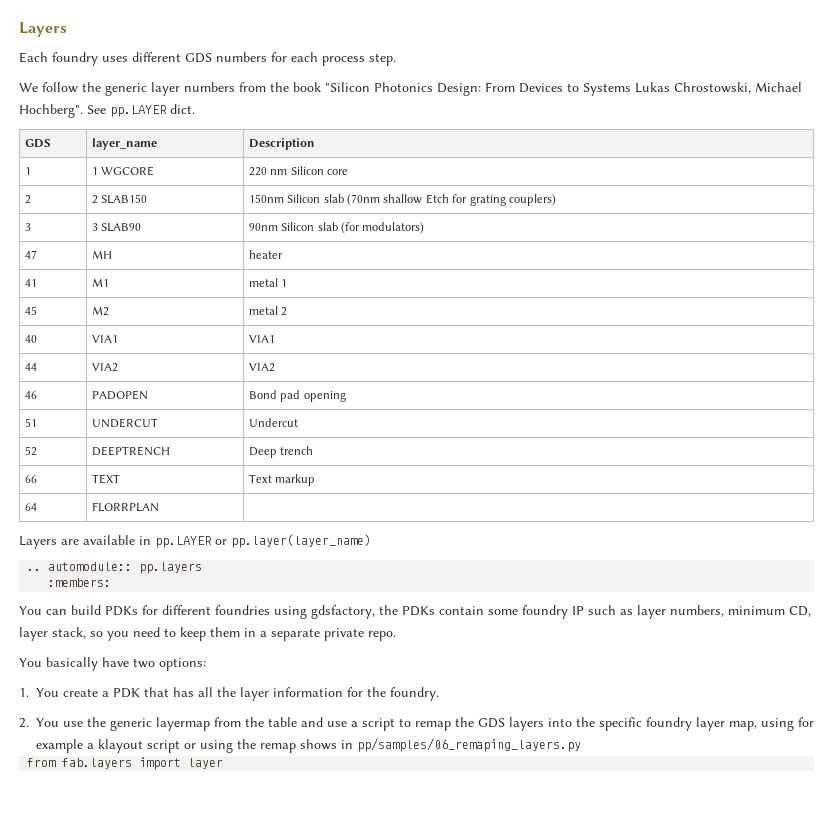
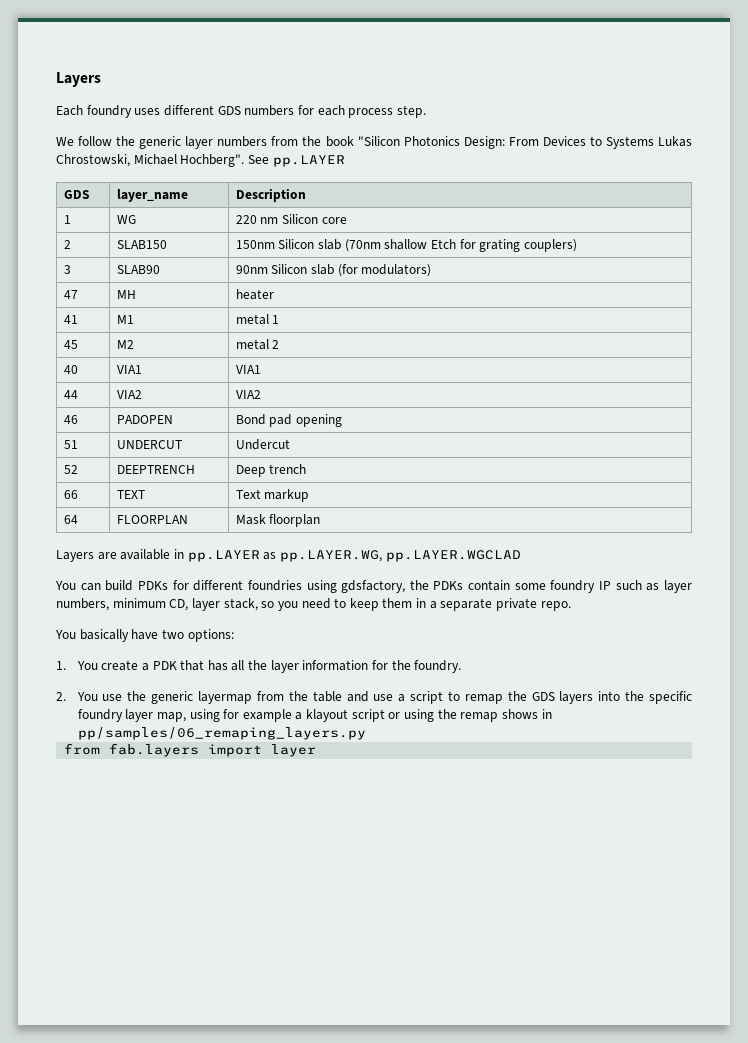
[170,104,195,114] dict. -> (345, 161) none
[91,166,155,176] 1 WGCORE -> [116,215,136,224] WG
[91,195,98,204] 2 -> (71, 244) none
[91,223,98,231] 3 -> (71, 269) none
[91,502,159,512] FLORRPLAN | -> [116,515,188,524] [235,514,321,527] FLOORPLAN | Mask floorplan
[215,534,371,548] [27,562,203,574] [48,578,112,587] or pp.layer(layer_name) // .. automodule:: pp.layers // :members: -> [263,550,521,562] as pp.LAYER.WG, pp.LAYER.WGCLAD

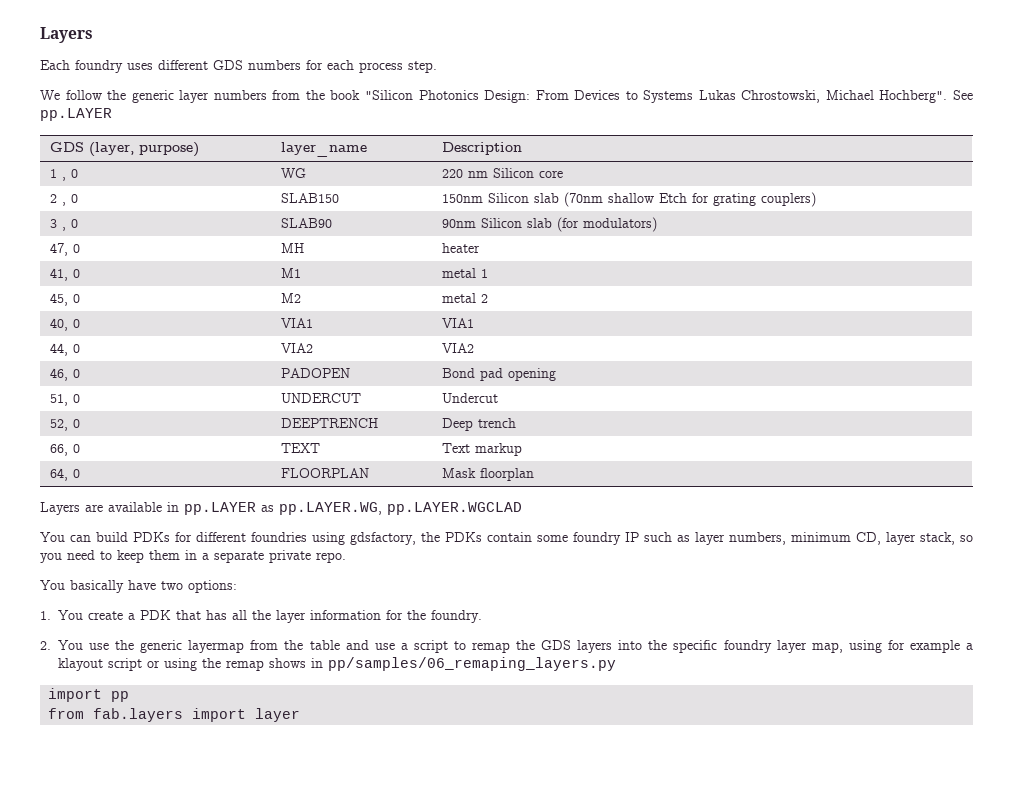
(90, 194) none -> [88,142,199,157] (layer, purpose)
(71, 219) none -> [61,169,78,181] , 0
(71, 244) none -> [61,194,78,206] , 0
(71, 269) none -> [61,219,78,231] , 0
[63,290,78,299] 47 -> [49,243,80,256] 47, 0
[63,315,78,324] 41 -> [49,268,80,281] 41, 0
[63,340,78,349] 45 -> [49,293,80,306] 45, 0
[63,365,78,374] 40 -> [49,318,80,331] 40, 0
[63,390,78,399] 44 -> [49,343,80,356] 44, 0
[63,415,78,424] 46 -> [49,368,80,381] 46, 0
[63,440,78,449] 51 -> [49,394,80,406] 51, 0
[63,465,78,474] 52 -> [49,419,80,431] 52, 0
[63,490,78,499] 66 -> [49,444,80,456] 66, 0
[63,515,78,524] 64 -> [49,468,80,481] 64, 0
(366, 733) none -> [48,688,130,702] // import pp

